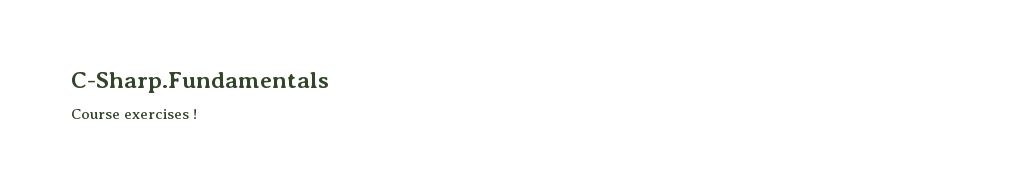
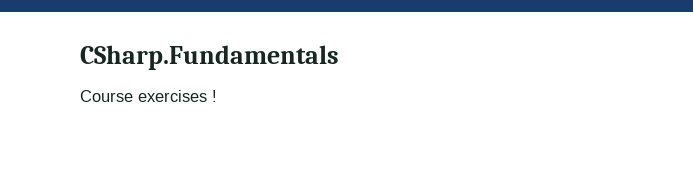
[71,72,329,93] C-Sharp.Fundamentals -> [80,45,339,70] CSharp.Fundamentals

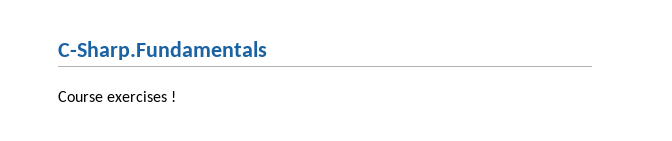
[80,45,339,70] CSharp.Fundamentals -> [58,41,267,60] C-Sharp.Fundamentals

